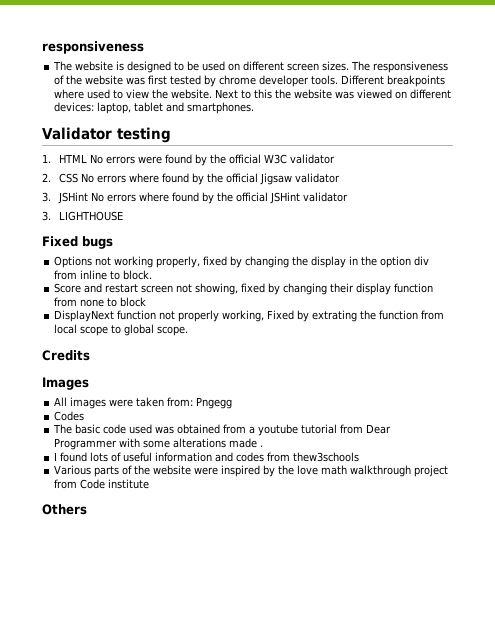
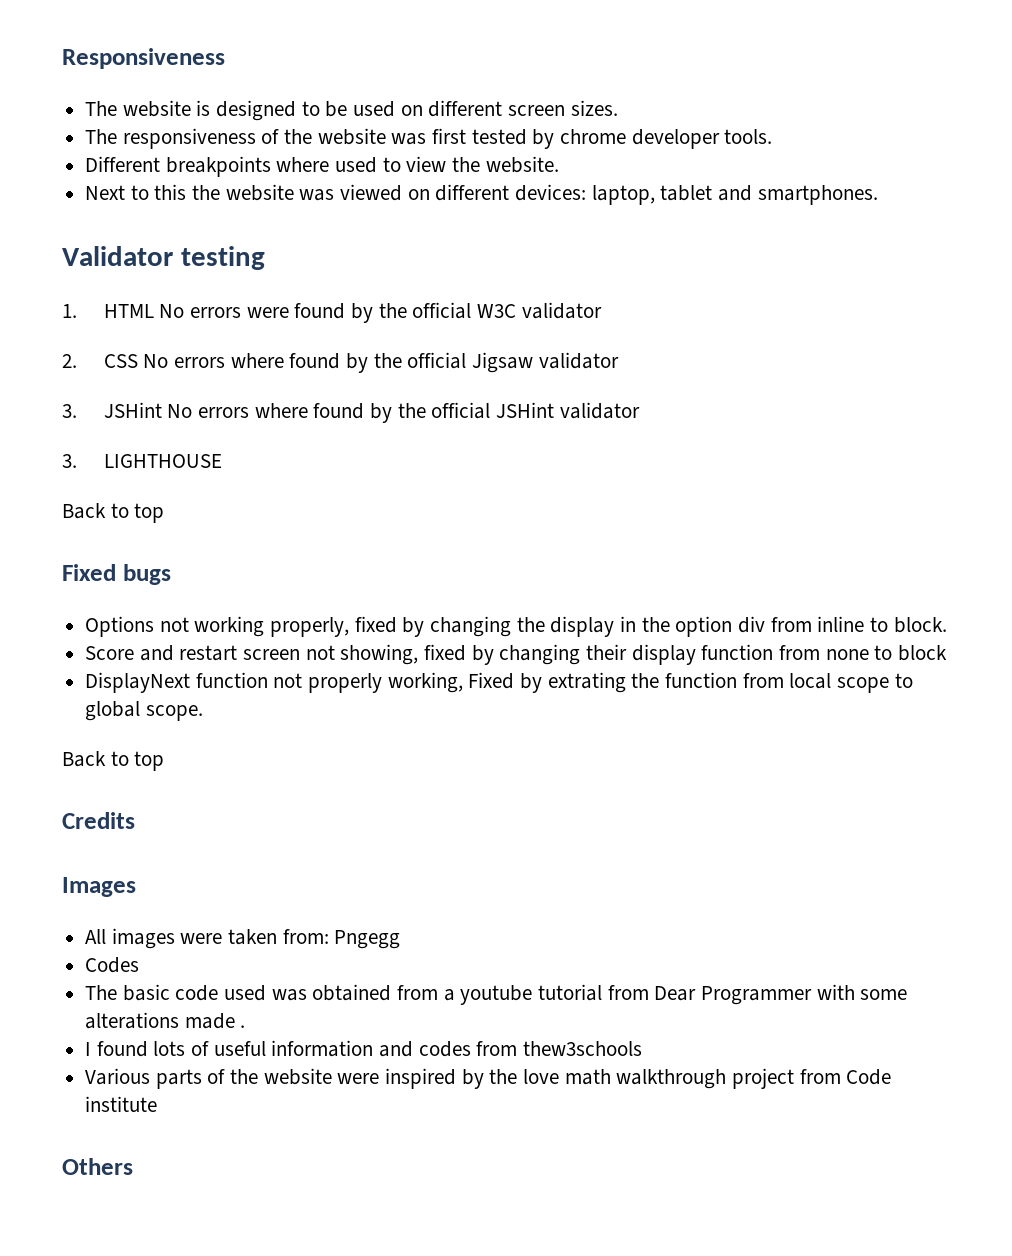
[42,41,144,54] responsiveness -> [62,48,225,69] Responsiveness
(350, 66) none -> (618, 108) //
(339, 80) none -> (773, 136) //
(213, 94) none -> (559, 164) //
(123, 216) none -> [62,503,165,523] // Back to top
(189, 331) none -> [62,751,165,771] // Back to top

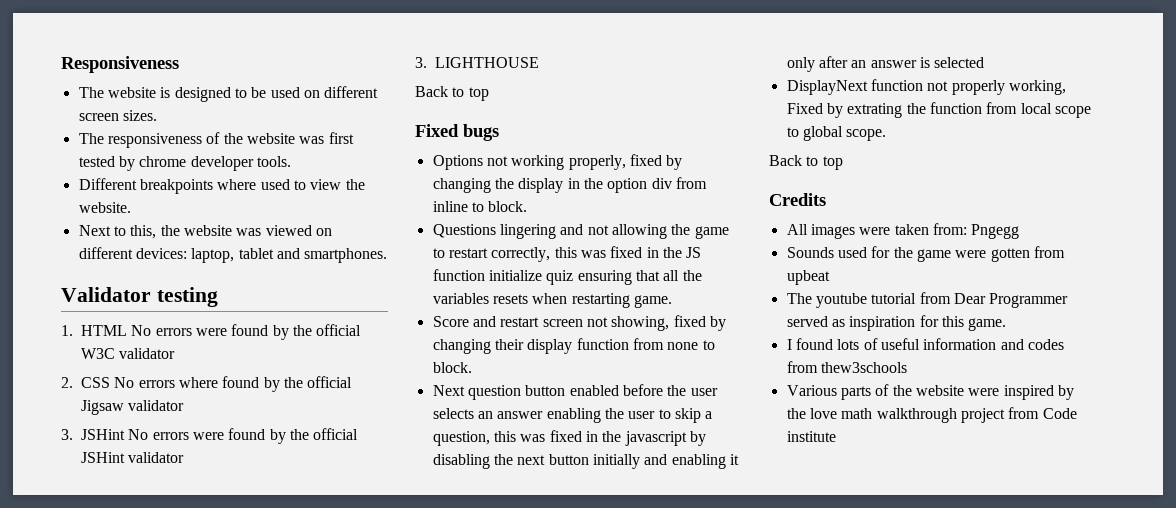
[154,184,187,200] this -> [130,225,157,239] this,
[254,403,308,418] where -> [192,432,224,440] were
(947, 625) none -> [432,224,729,239] [432,246,702,262] [432,269,702,285] [432,293,672,308] // Questions lingering and not allowing the game to restart correctly, this was fixed in the JS function initialize quiz ensuring that all the variables resets when restarting game.
[898,645,948,661] block -> [432,362,472,373] [432,384,718,400] [432,408,713,423] [432,430,706,446] [432,454,739,469] [786,56,985,72] block. // Next question button enabled before the user selects an answer enabling the user to skip a question, this was fixed in the javascript by disabling the next button initially and enabling it only after an answer is selected
[62,877,136,897] // Images -> (826, 199) none
[85,957,140,973] [85,984,455,1001] Codes // The basic code used was obtained from a -> [786,246,1065,262] [786,270,830,285] [786,293,812,304] Sounds used for the game were gotten from upbeat // The
[816,984,908,1000] [85,1012,246,1029] with some alterations made . -> [786,315,1007,331] served as inspiration for this game.
[62,1158,133,1175] // Others -> (836, 436) none

